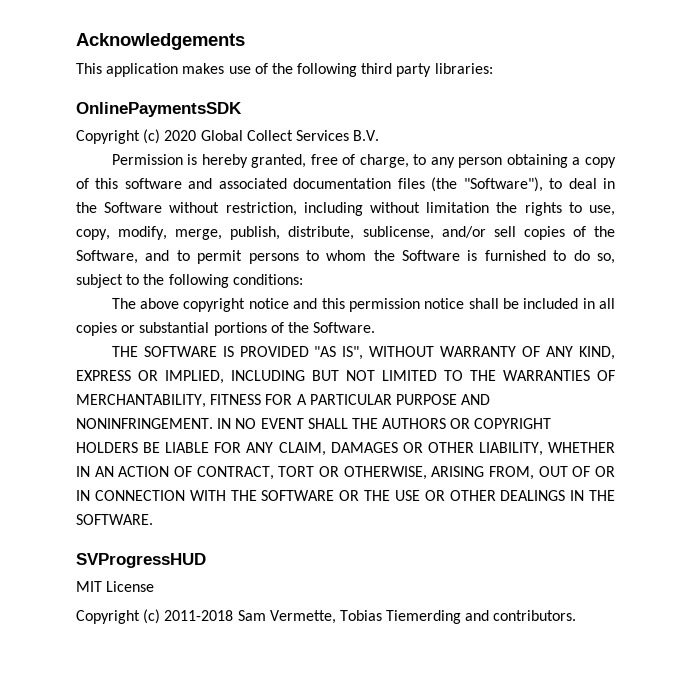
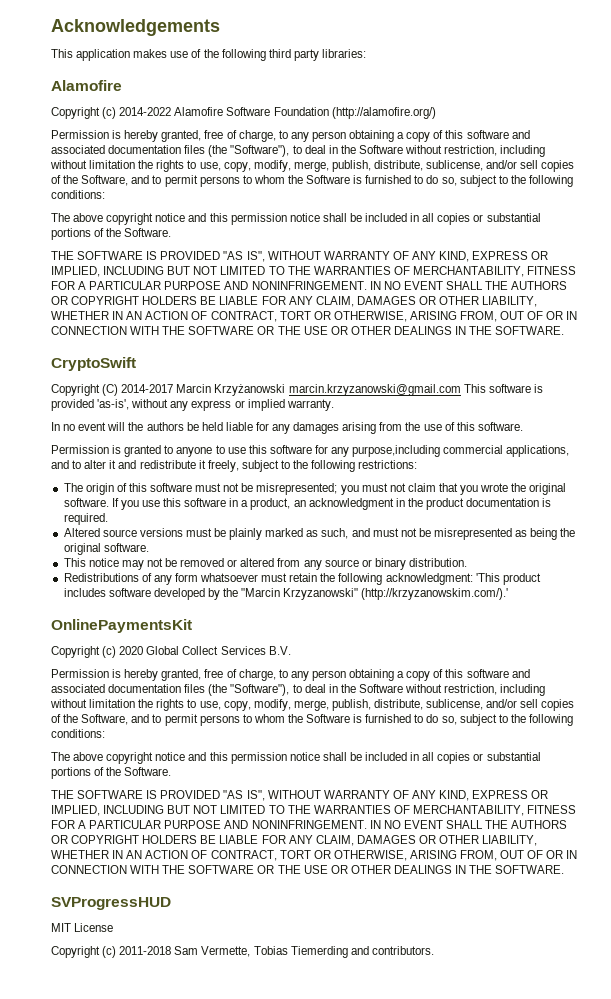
[76,102,242,117] OnlinePaymentsSDK -> [51,80,122,91] [51,107,436,119] [51,130,530,142] [51,145,546,157] [50,160,575,172] [51,175,573,187] [51,190,105,199] [51,213,541,225] [51,228,172,240] [51,251,549,262] [51,266,577,277] [51,281,568,290] [51,296,538,307] [51,311,578,322] [51,326,565,335] [51,357,136,371] [51,384,543,396] [51,399,334,411] [51,422,523,434] [51,445,570,457] [51,460,418,472] [63,483,567,495] [63,498,552,510] [63,513,108,525] [63,528,576,540] [63,543,149,555] [63,558,468,570] [63,573,541,585] [63,588,509,600] [51,619,192,633] Alamofire // Copyright (c) 2014-2022 Alamofire Software Foundation (http://alamofire.org/) // Permission is hereby granted, free of charge, to any person obtaining a copy of this software and associated documentation files (the "Software"), to deal in the Software without restriction, including without limitation the rights to use, copy, modify, merge, publish, distribute, sublicense, and/or sell copies of the Software, and to permit persons to whom the Software is furnished to do so, subject to the following conditions: // The above copyright notice and this permission notice shall be included in all copies or substantial portions of the Software. // THE SOFTWARE IS PROVIDED "AS IS", WITHOUT WARRANTY OF ANY KIND, EXPRESS OR IMPLIED, INCLUDING BUT NOT LIMITED TO THE WARRANTIES OF MERCHANTABILITY, FITNESS FOR A PARTICULAR PURPOSE AND NONINFRINGEMENT. IN NO EVENT SHALL THE AUTHORS OR COPYRIGHT HOLDERS BE LIABLE FOR ANY CLAIM, DAMAGES OR OTHER LIABILITY, WHETHER IN AN ACTION OF CONTRACT, TORT OR OTHERWISE, ARISING FROM, OUT OF OR IN CONNECTION WITH THE SOFTWARE OR THE USE OR OTHER DEALINGS IN THE SOFTWARE. // CryptoSwift // Copyright (C) 2014-2017 Marcin Krzyżanowski marcin.krzyzanowski@gmail.com This software is provided 'as-is', without any express or implied warranty. // In no event will the authors be held liable for any damages arising from the use of this software. // Permission is granted to anyone to use this software for any purpose,including commercial applications, and to alter it and redistribute it freely, subject to the following restrictions: // The origin of this software must not be misrepresented; you must not claim that you wrote the original software. If you use this software in a product, an acknowledgment in the product documentation is required. // Altered source versions must be plainly marked as such, and must not be misrepresented as being the original software. // This notice may not be removed or altered from any source or binary distribution. // Redistributions of any form whatsoever must retain the following acknowledgment: 'This product includes software developed by the "Marcin Krzyzanowski" (http://krzyzanowskim.com/).' // OnlinePaymentsKit

